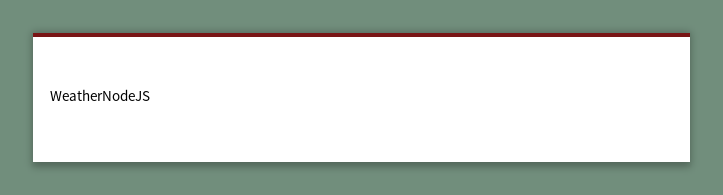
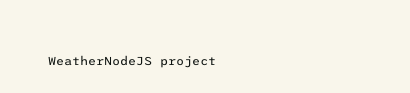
(150, 95) none -> [160,56,216,68] project

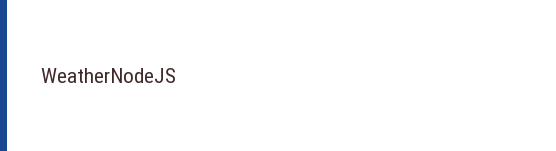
[160,56,216,68] project -> (176, 75) none

